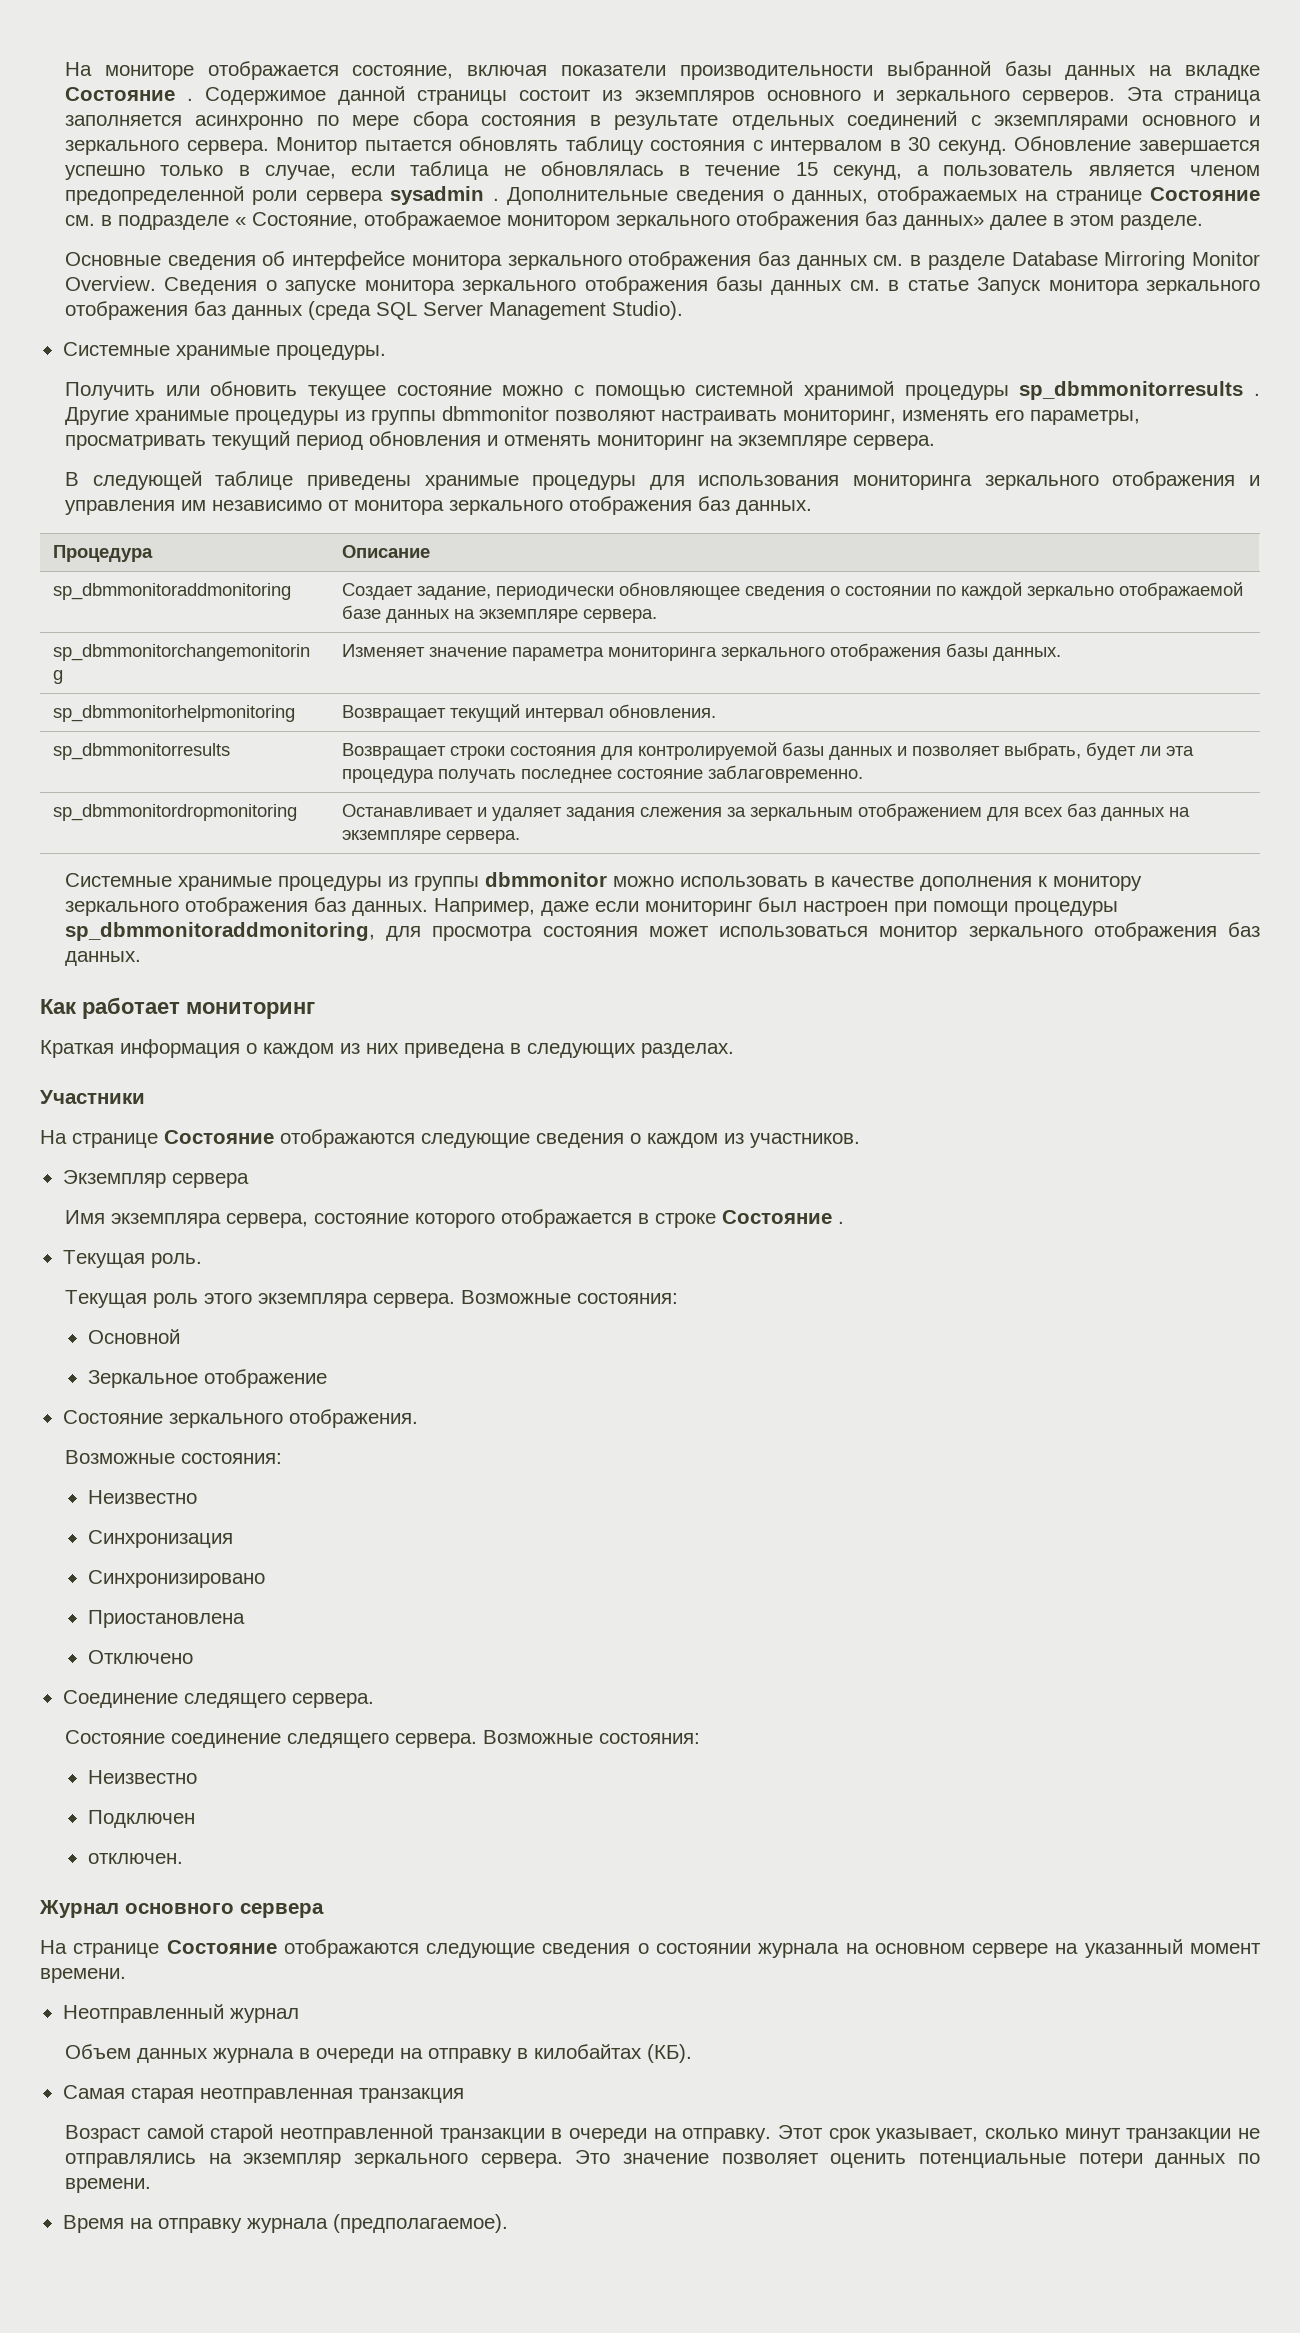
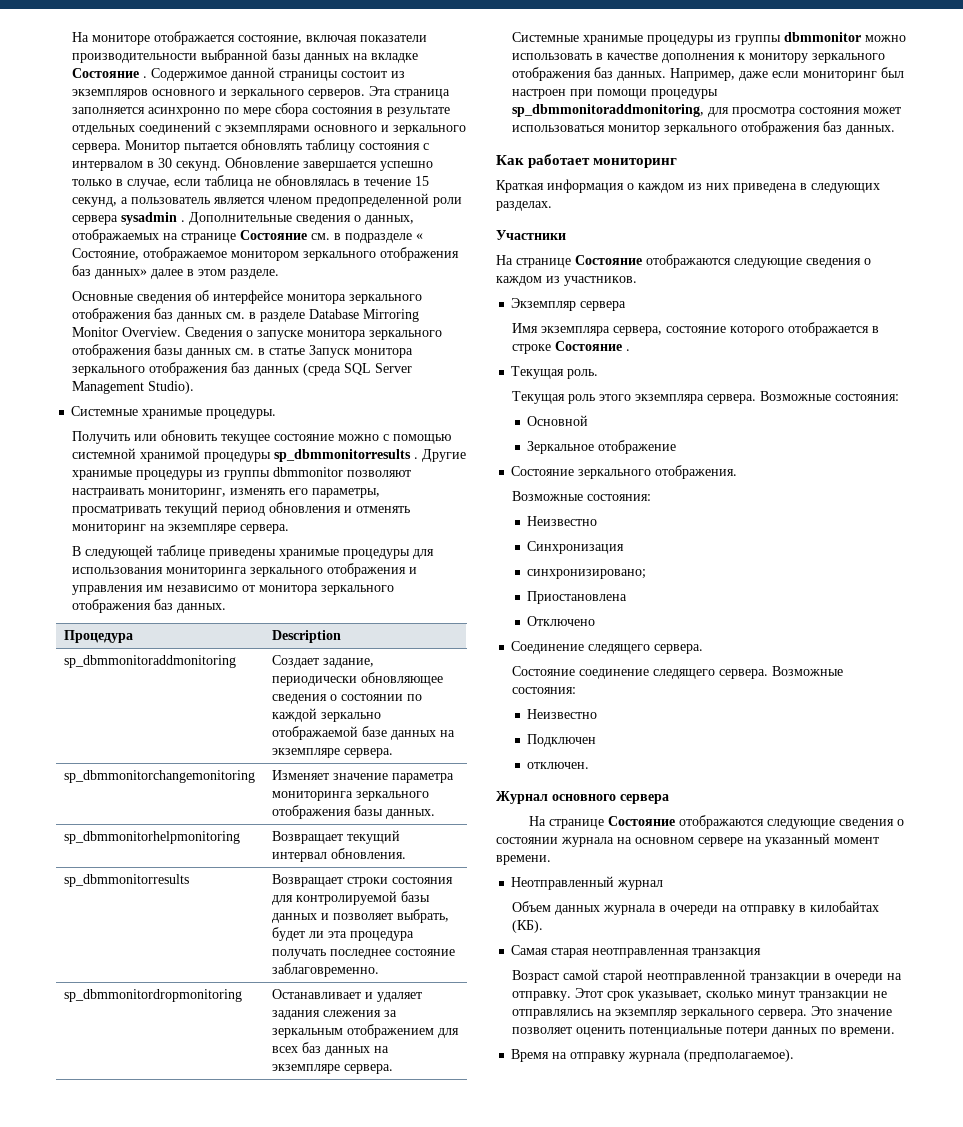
[341,545,430,558] Описание -> [272,630,342,643] Description
[87,1570,265,1588] Синхронизировано -> [527,569,647,579] синхронизировано;

